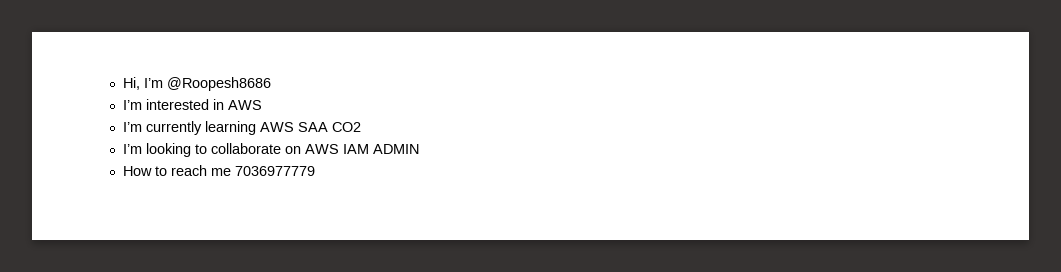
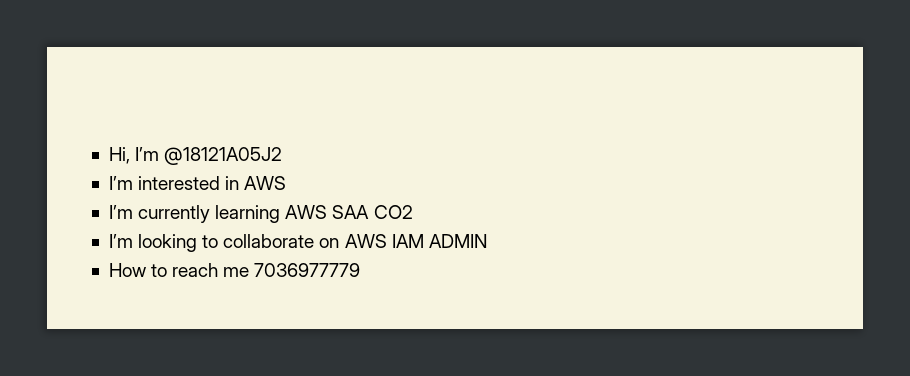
[166,77,271,91] @Roopesh8686 -> [164,147,283,165] @18121A05J2

